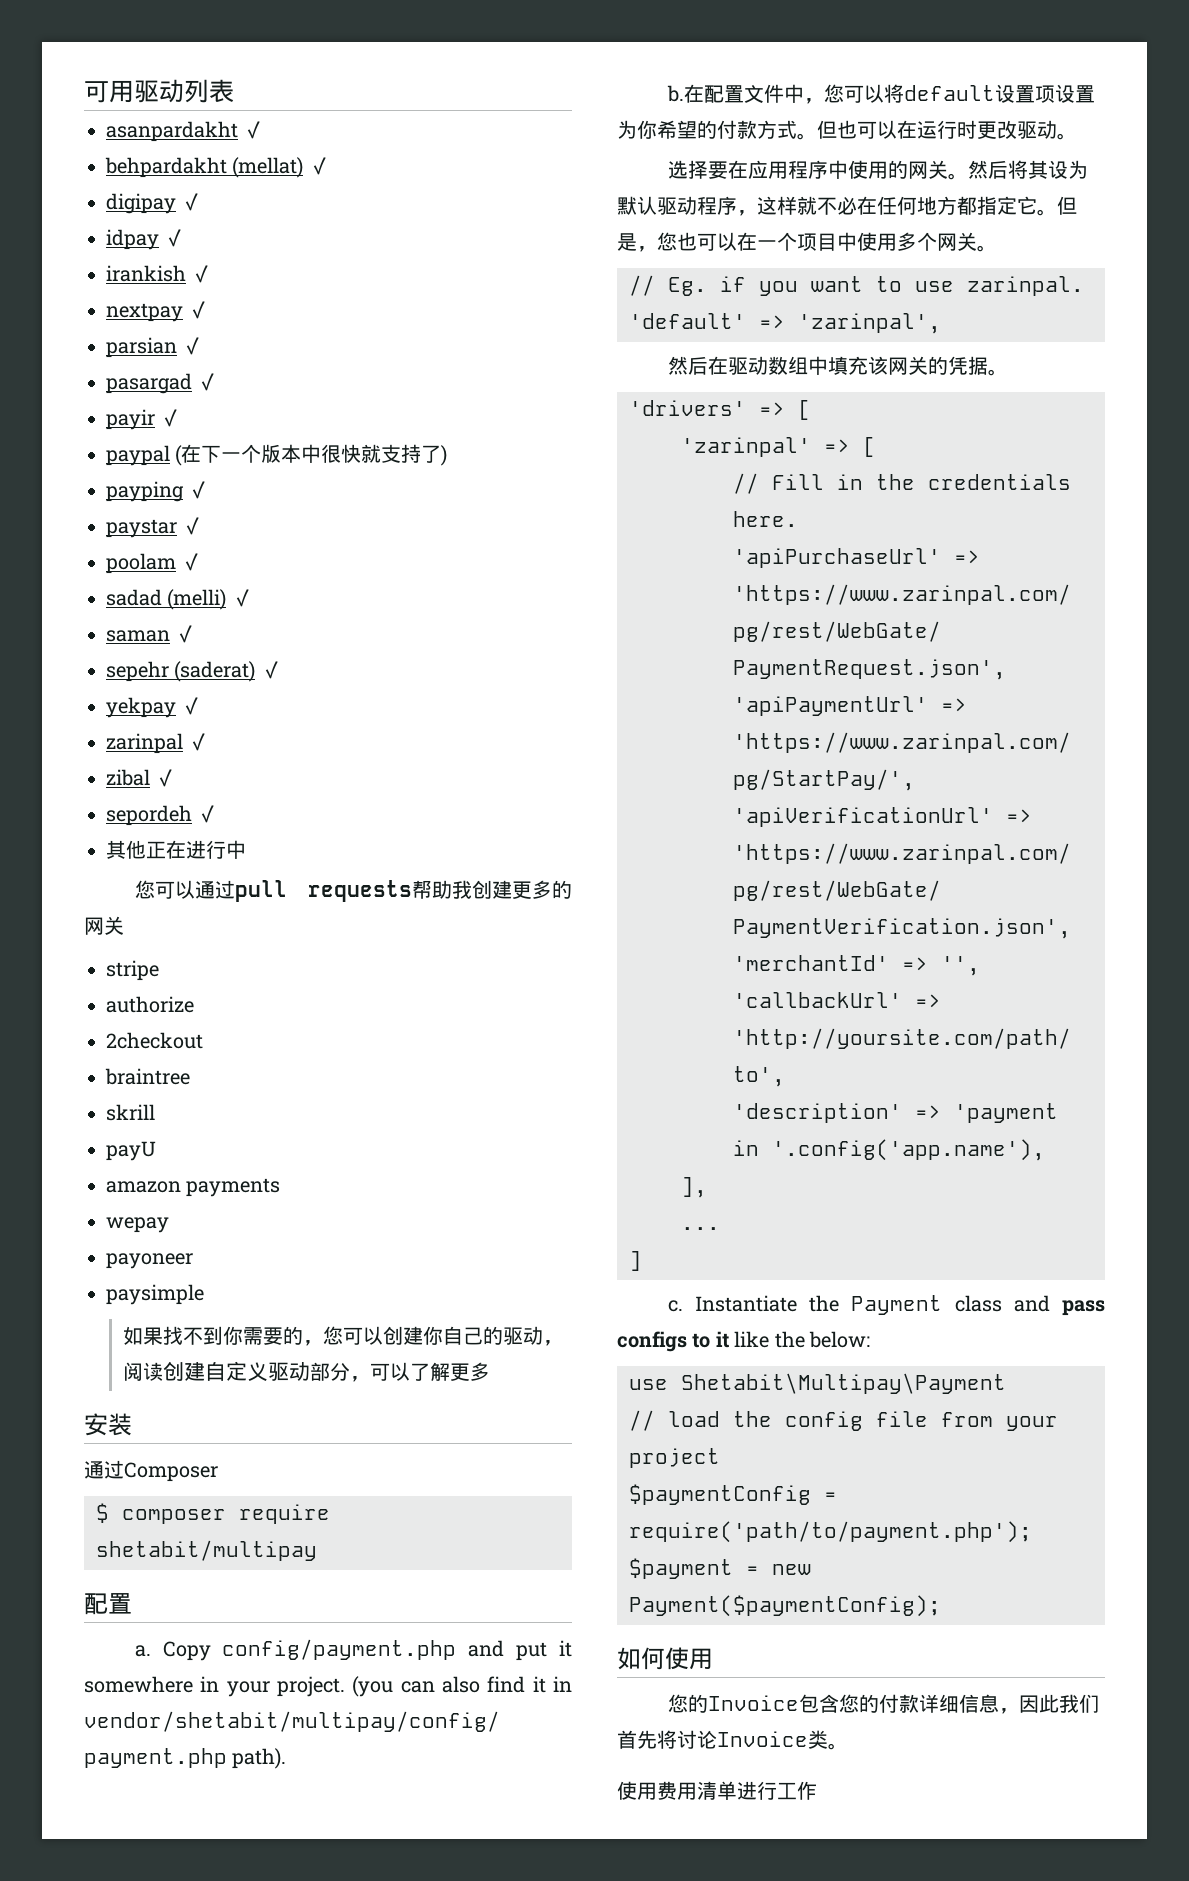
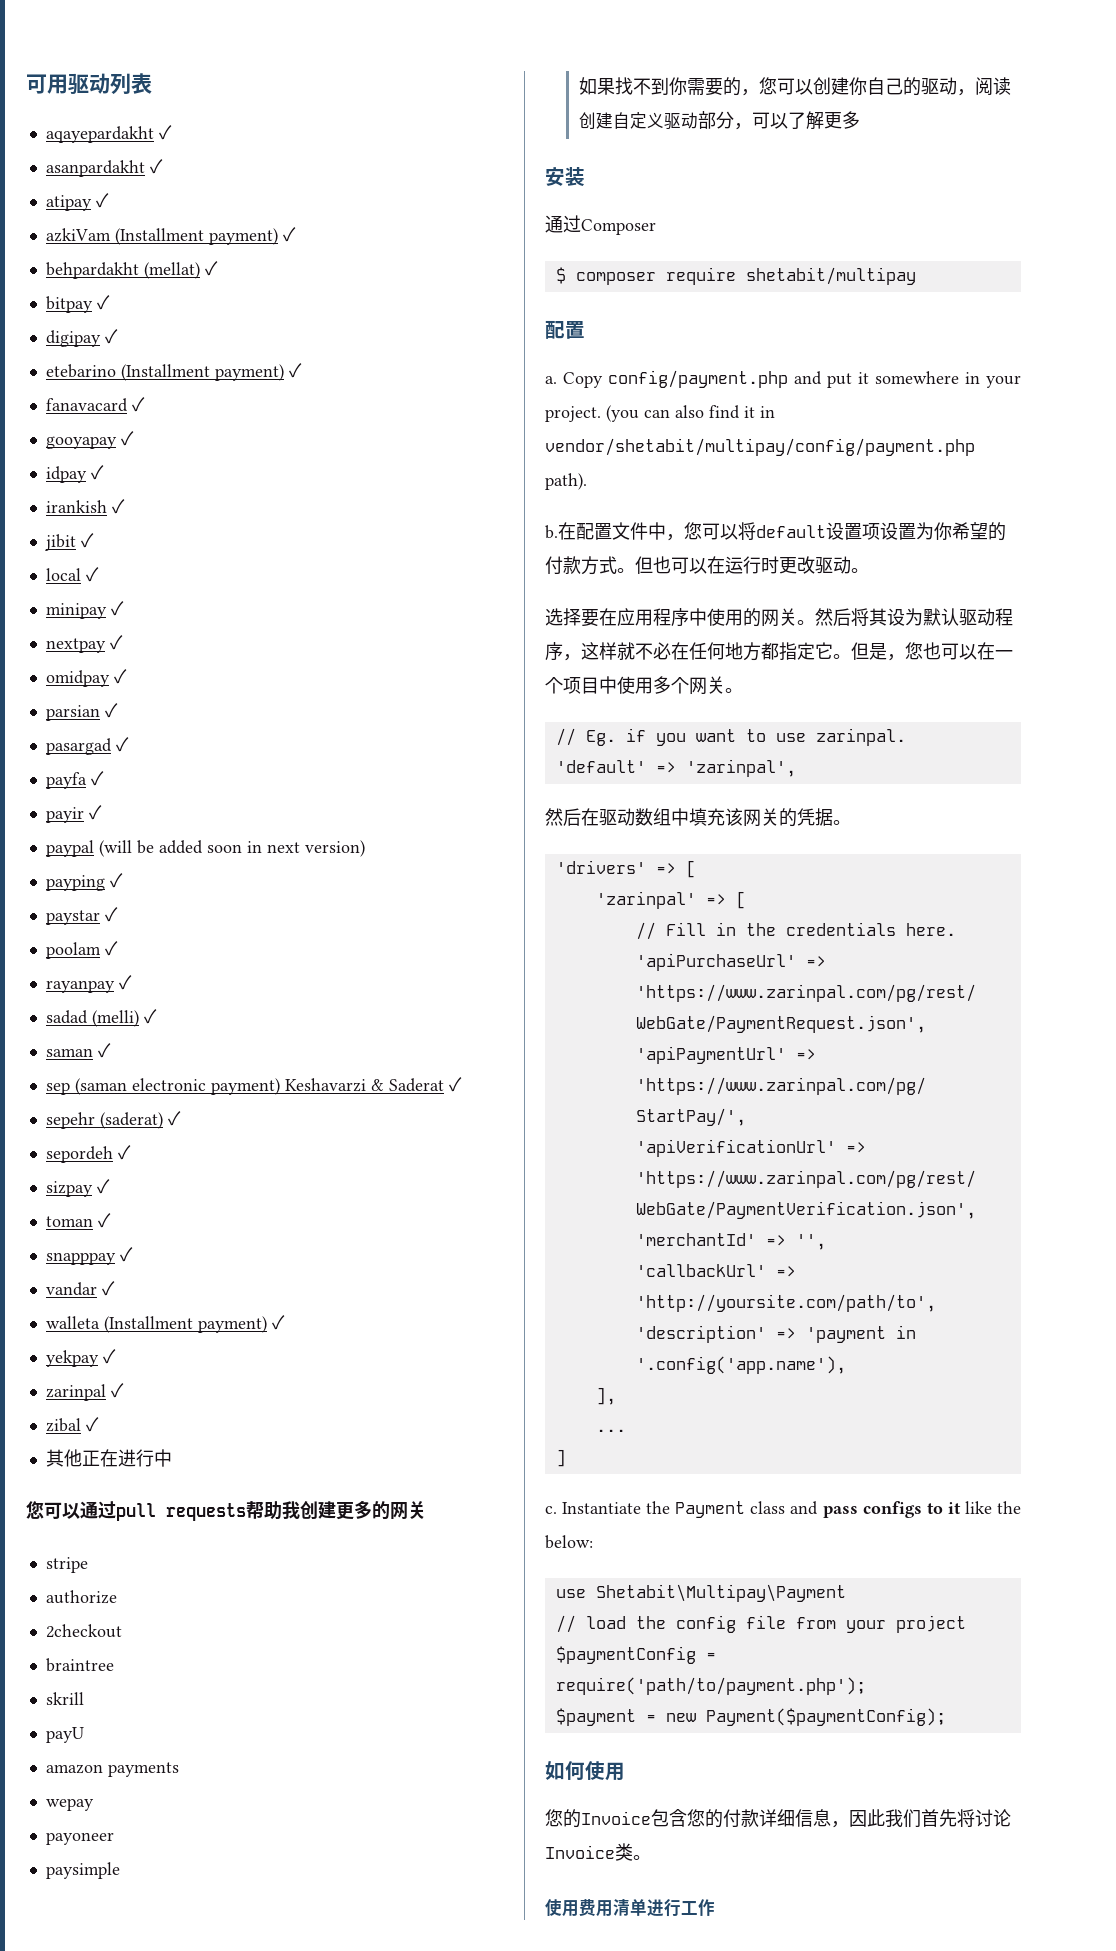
(234, 91) none -> [45,125,172,143] // aqayepardakht ✓
(264, 130) none -> [45,193,109,211] [45,227,296,245] // atipay ✓ // azkiVam (Installment payment) ✓
(329, 166) none -> [45,295,110,313] // bitpay ✓
[106,229,185,250] [106,265,186,282] idpay ✓ // irankish -> [45,363,302,381] [45,397,145,412] [45,431,134,449] [45,465,104,483] [45,499,125,514] [44,533,94,551] [45,567,99,582] [45,603,107,619] etebarino (Installment payment) ✓ // fanavacard ✓ // gooyapay ✓ // idpay ✓ // irankish ✓ // jibit ✓ // local ✓ // minipay
(209, 310) none -> [45,669,127,687] // omidpay ✓
(218, 382) none -> [45,771,104,789] // payfa ✓
[175,444,448,466] (在下一个版本中很快就支持了) -> [98,840,365,857] (will be added soon in next version)
(202, 562) none -> [45,975,132,993] // rayanpay ✓
[106,661,256,682] sepehr (saderat) -> [45,1077,462,1095] [45,1111,181,1129] [45,1145,131,1163] [45,1179,110,1197] [45,1213,111,1228] [45,1247,133,1265] [45,1281,115,1296] [45,1316,267,1333] sep (saman electronic payment) Keshavarzi & Saderat ✓ // sepehr (saderat) ✓ // sepordeh ✓ // sizpay ✓ // toman ✓ // snapppay ✓ // vandar ✓ // walleta (Installment payment)
[106,805,218,826] // sepordeh ✓ -> (99, 1424) none

